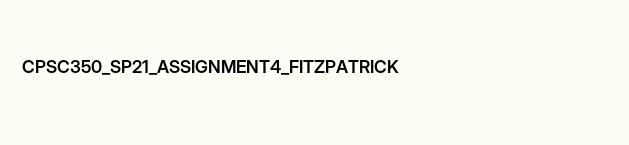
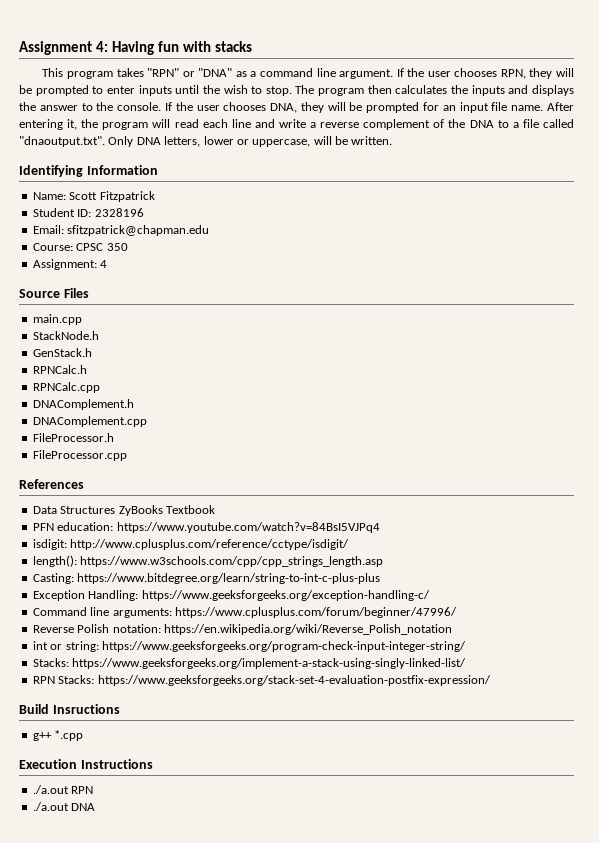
[22,60,399,75] CPSC350_SP21_ASSIGNMENT4_FITZPATRICK -> [19,41,252,55] [42,68,574,79] [19,85,574,96] [19,102,574,113] [19,119,574,130] [19,136,393,147] [19,165,158,177] [32,191,155,202] [32,208,144,217] [32,225,210,236] [32,243,128,251] [32,259,108,270] [19,288,89,298] [32,314,82,325] [32,331,99,340] [32,348,92,357] [32,365,87,374] [32,382,100,393] [32,399,134,410] [32,416,147,427] [32,433,114,442] [32,450,127,461] [19,479,84,489] [32,505,215,516] [32,522,380,533] [32,539,350,550] [32,555,384,567] [32,573,381,584] [32,590,430,601] [32,607,457,618] [32,624,452,635] [32,641,466,652] [32,658,467,669] [32,675,491,686] [19,704,120,714] [32,730,84,741] [19,759,153,769] [32,785,94,794] [32,802,96,811] Assignment 4: Having fun with stacks // This program takes "RPN" or "DNA" as a command line argument. If the user chooses RPN, they will be prompted to enter inputs until the wish to stop. The program then calculates the inputs and displays the answer to the console. If the user chooses DNA, they will be prompted for an input file name. After entering it, the program will read each line and write a reverse complement of the DNA to a file called "dnaoutput.txt". Only DNA letters, lower or uppercase, will be written. // Identifying Information // Name: Scott Fitzpatrick // Student ID: 2328196 // Email: sfitzpatrick@chapman.edu // Course: CPSC 350 // Assignment: 4 // Source Files // main.cpp // StackNode.h // GenStack.h // RPNCalc.h // RPNCalc.cpp // DNAComplement.h // DNAComplement.cpp // FileProcessor.h // FileProcessor.cpp // References // Data Structures ZyBooks Textbook // PFN education: https://www.youtube.com/watch?v=84BsI5VJPq4 // isdigit: http://www.cplusplus.com/reference/cctype/isdigit/ // length(): https://www.w3schools.com/cpp/cpp_strings_length.asp // Casting: https://www.bitdegree.org/learn/string-to-int-c-plus-plus // Exception Handling: https://www.geeksforgeeks.org/exception-handling-c/ // Command line arguments: https://www.cplusplus.com/forum/beginner/47996/ // Reverse Polish notation: https://en.wikipedia.org/wiki/Reverse_Polish_notation // int or string: https://www.geeksforgeeks.org/program-check-input-integer-string/ // Stacks: https://www.geeksforgeeks.org/implement-a-stack-using-singly-linked-list/ // RPN Stacks: https://www.geeksforgeeks.org/stack-set-4-evaluation-postfix-expression/ // Build Insructions // g++ *.cpp // Execution Instructions // ./a.out RPN // ./a.out DNA

